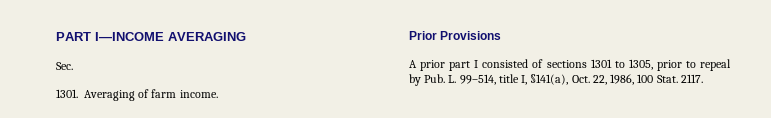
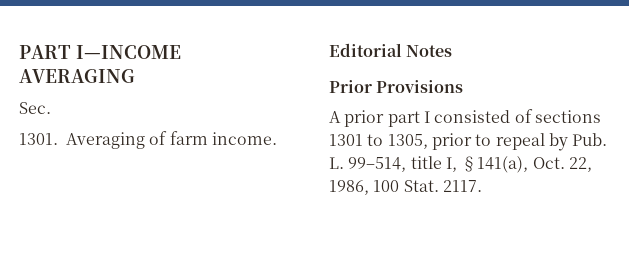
(218, 94) none -> [329,43,453,57] // Editorial Notes

